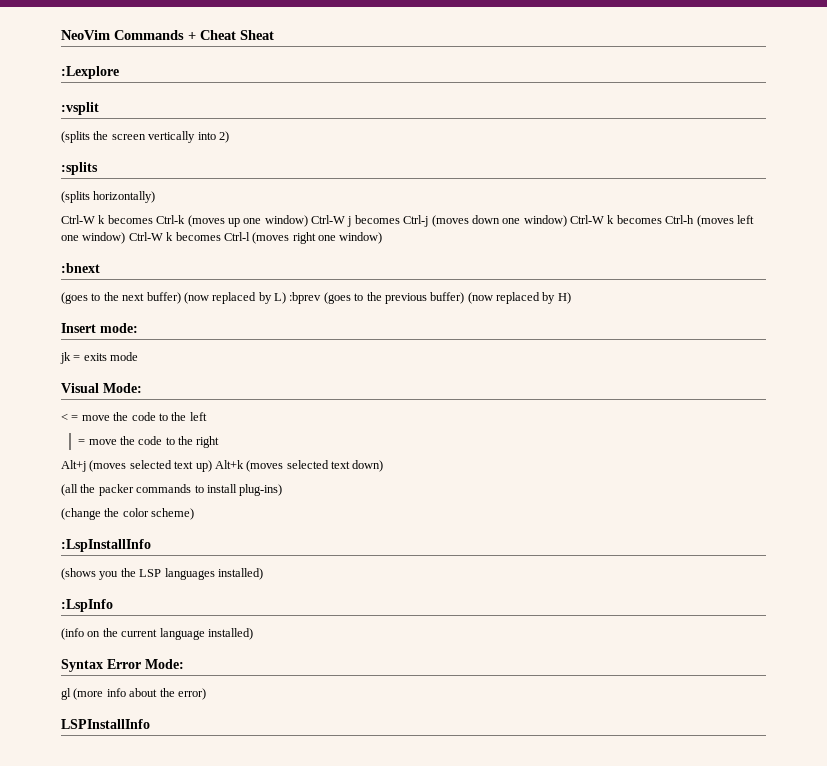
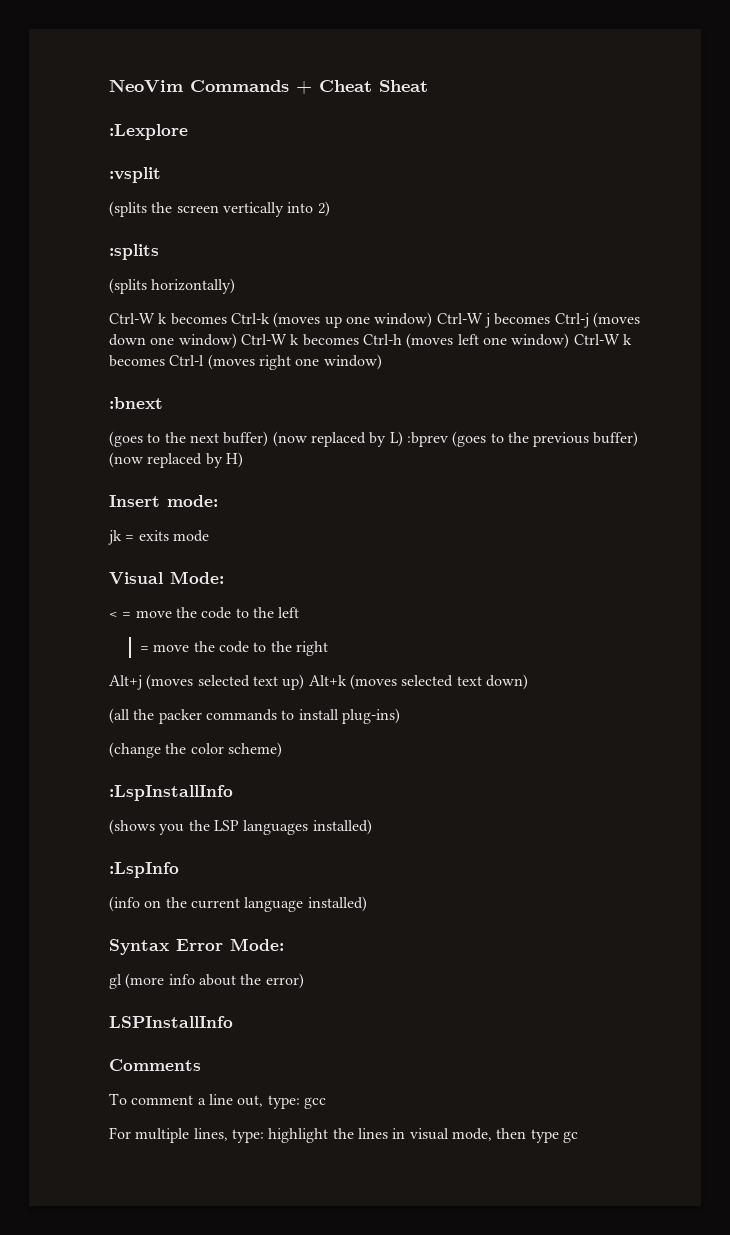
(150, 724) none -> [109,1059,201,1071] [109,1093,326,1109] [109,1127,578,1143] // Comments // To comment a line out, type: gcc // For multiple lines, type: highlight the lines in visual mode, then type gc

